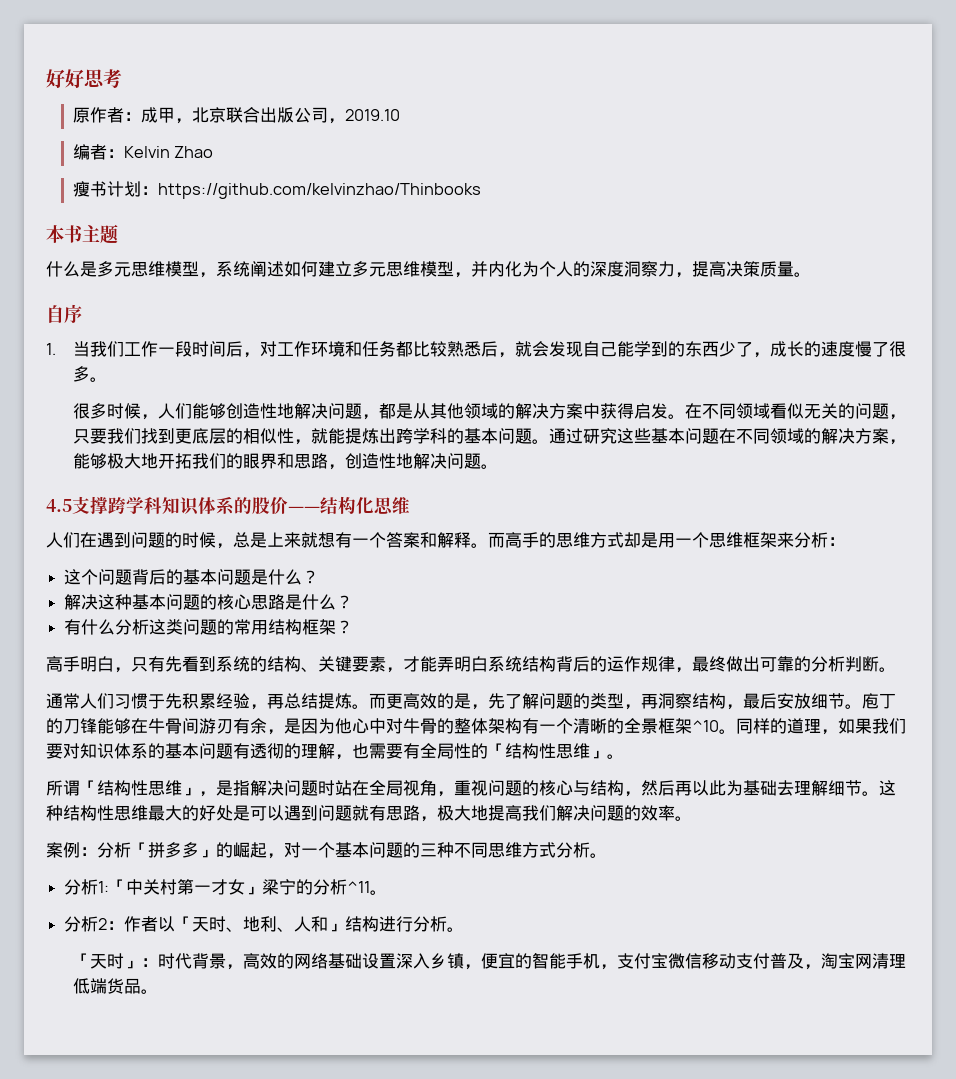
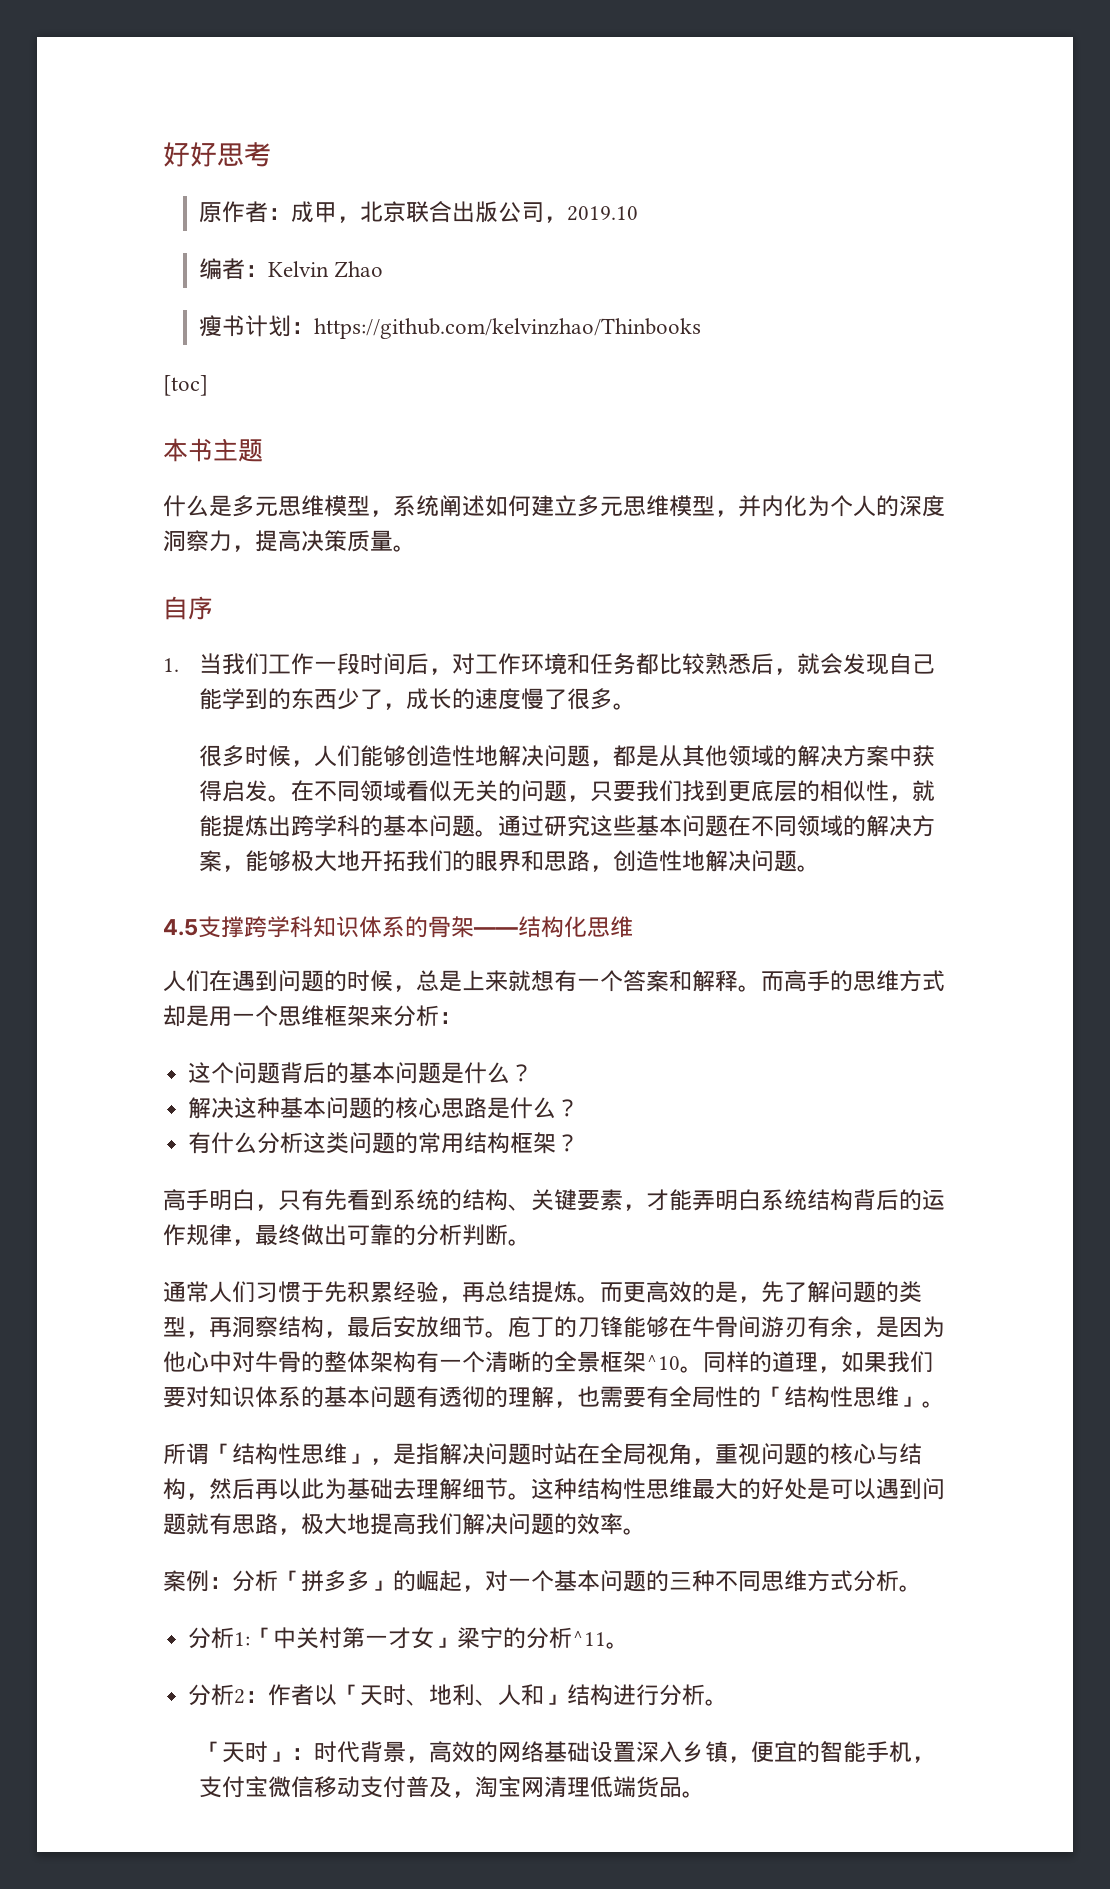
(481, 191) none -> [163,375,208,396] // [toc]
[252,497,288,515] 股价 -> [428,916,474,938] 骨架

